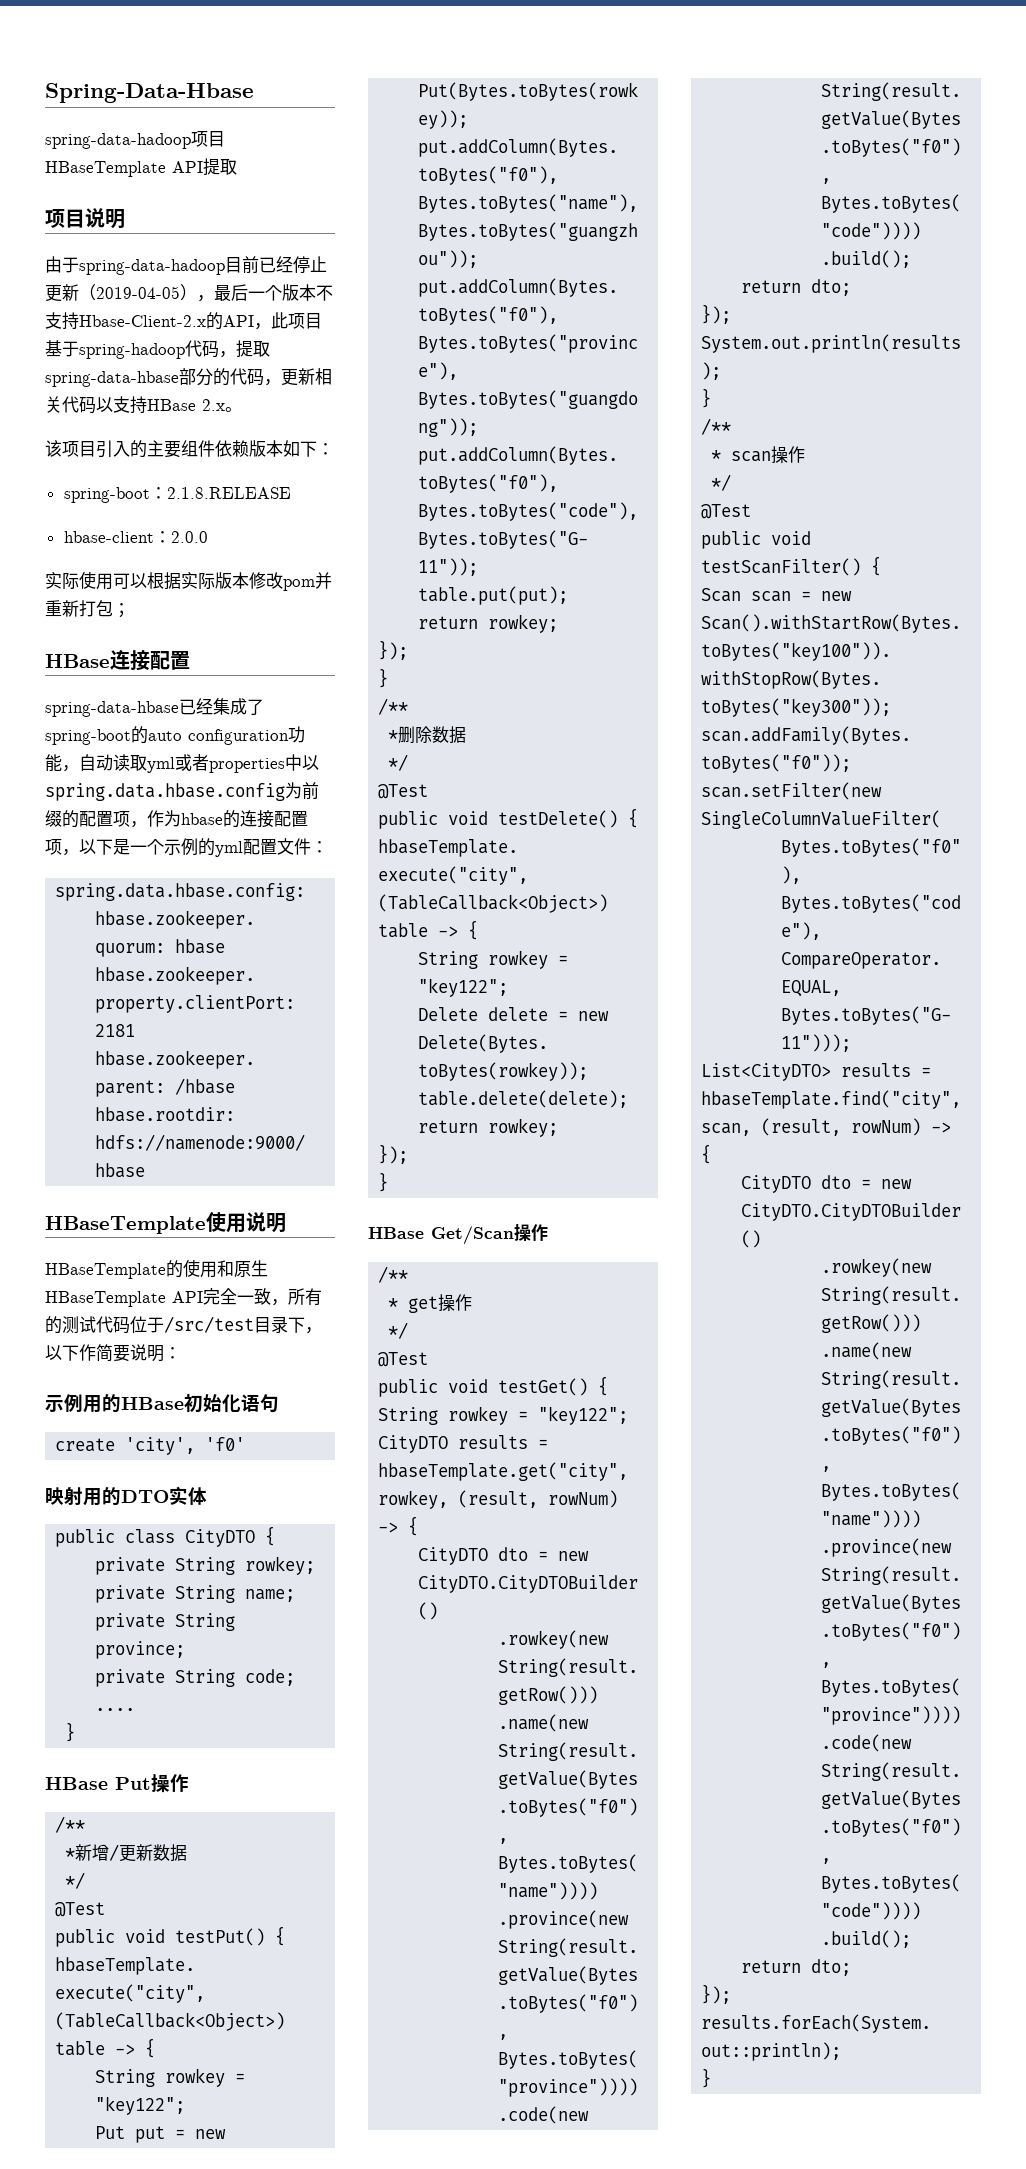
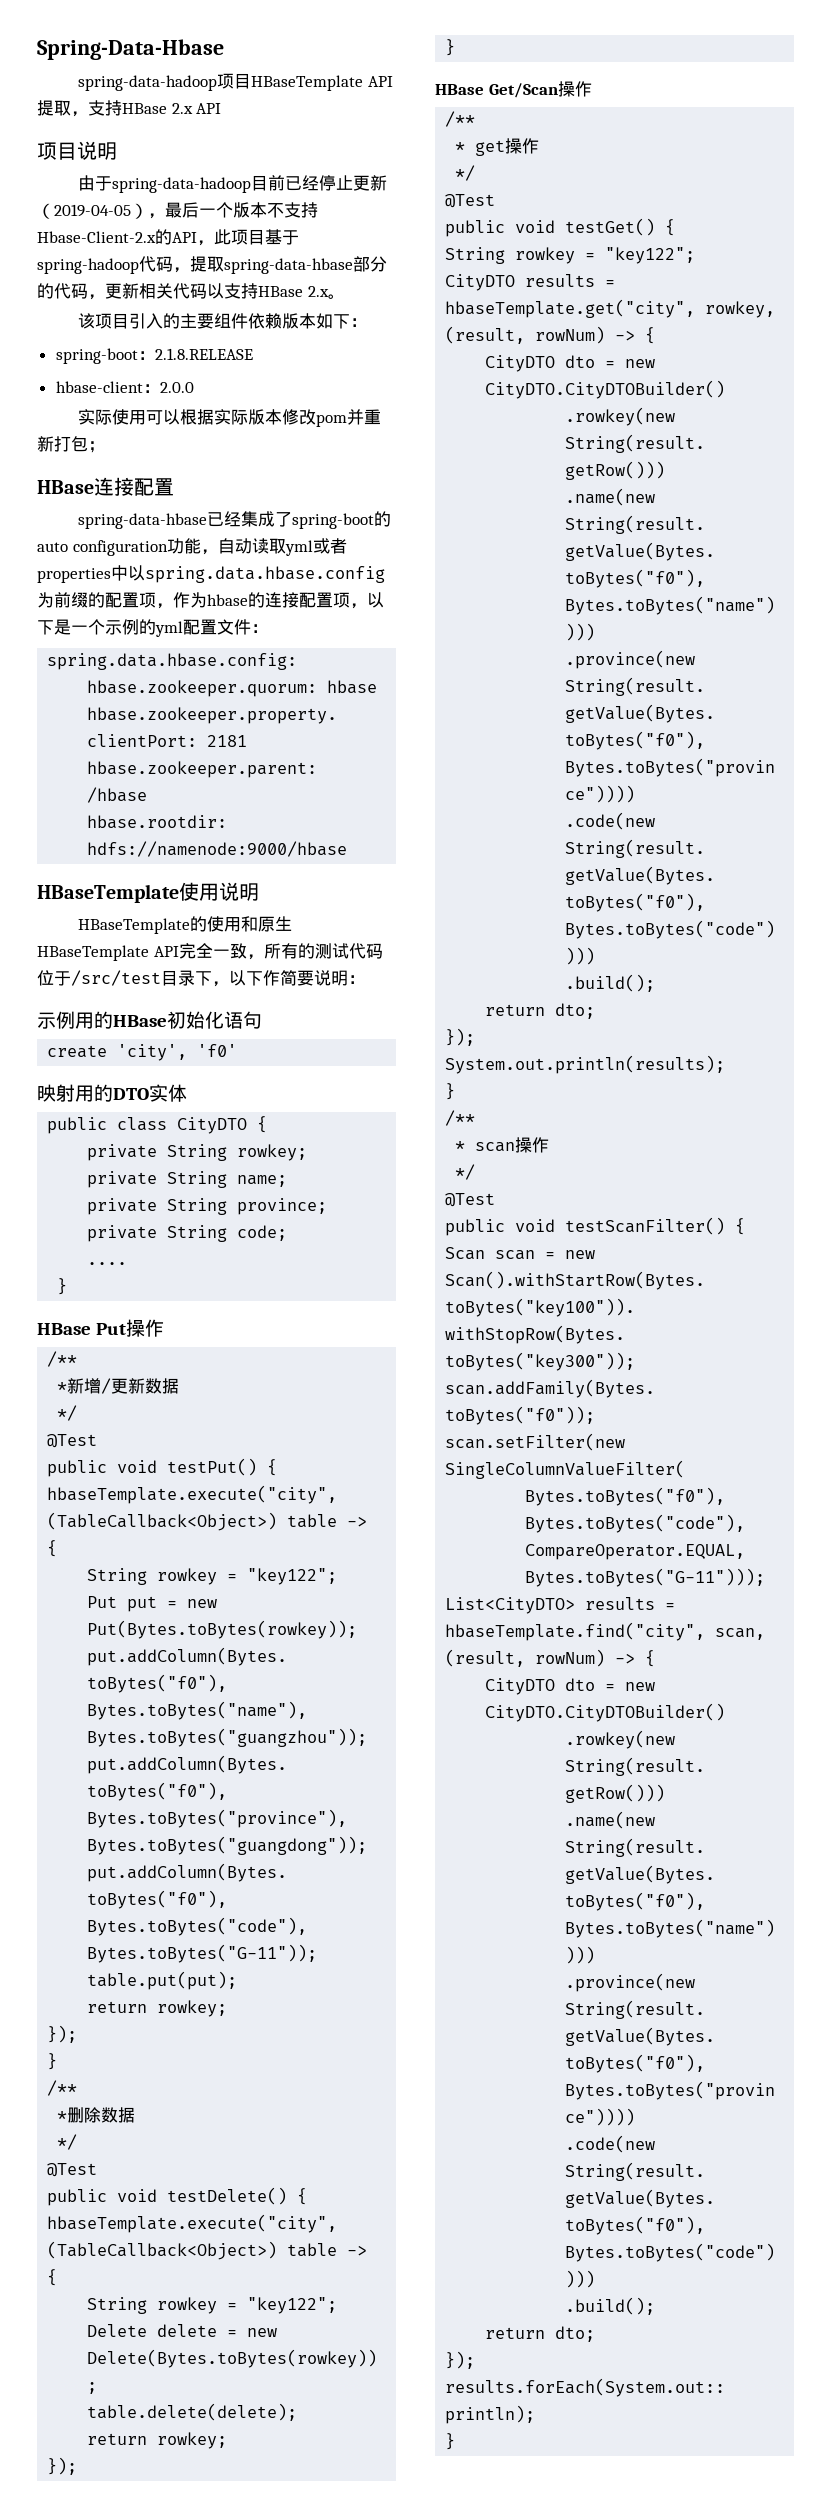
(237, 167) none -> [71,100,222,117] ，支持HBase 2.x API

